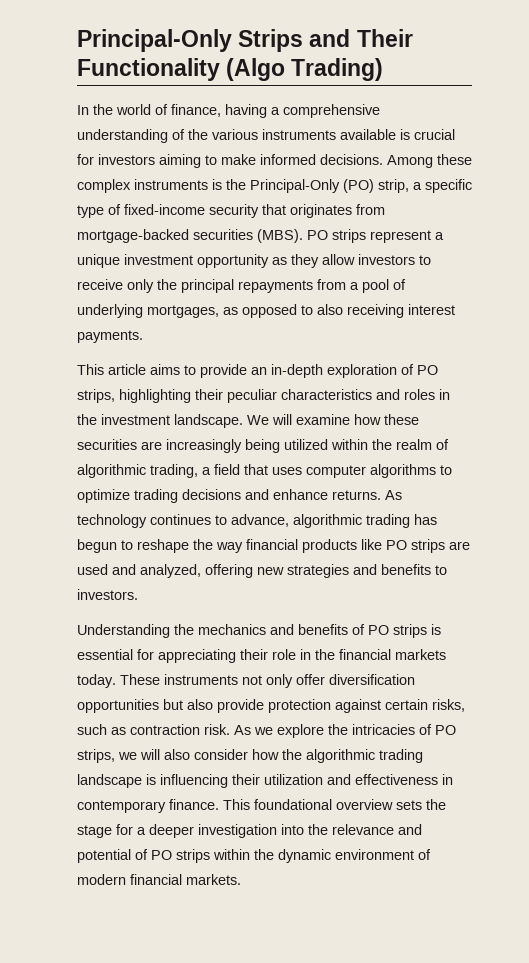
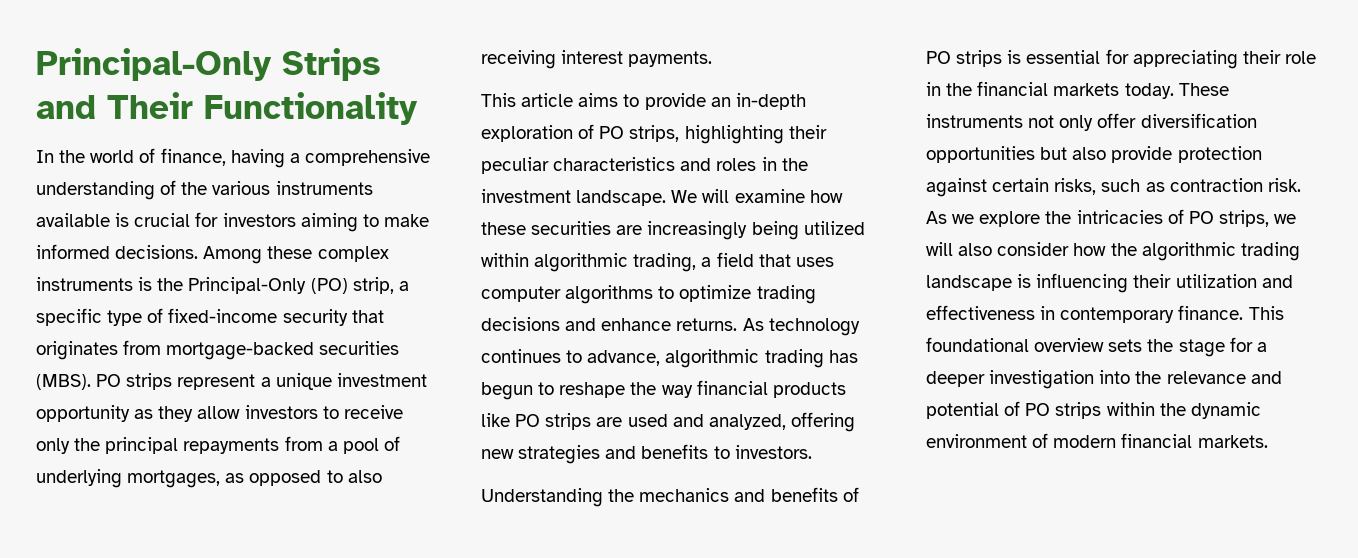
[226,58,384,81] (Algo Trading) -> (418, 108) none
[372,439,449,450] the realm of -> (529, 260) none

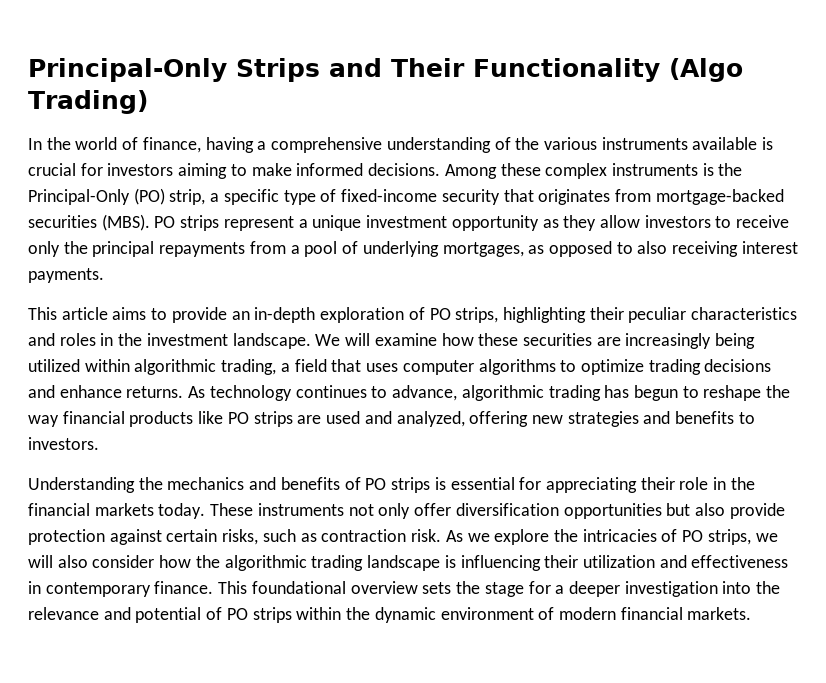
(418, 108) none -> [668,58,743,82] [28,90,148,114] (Algo Trading)

